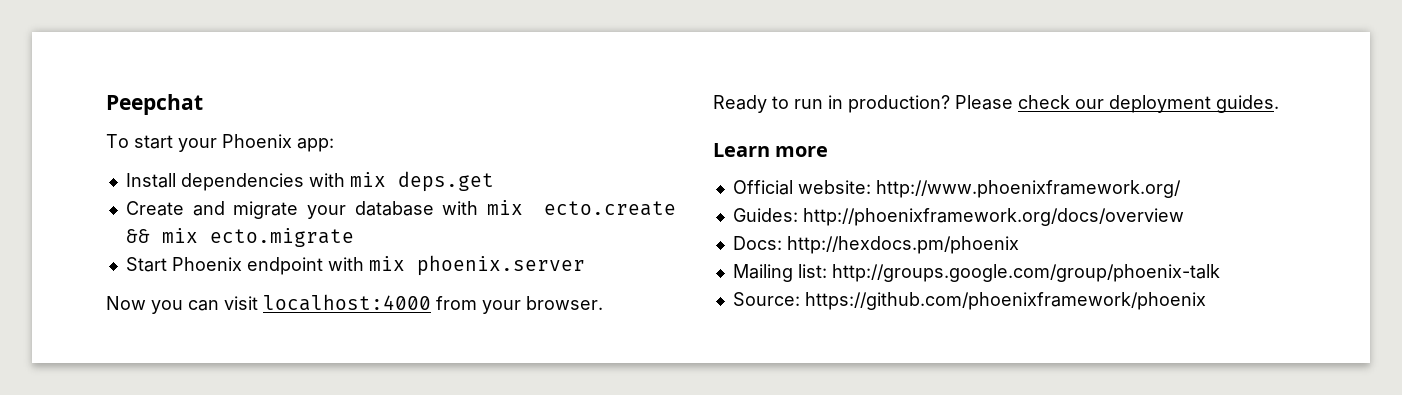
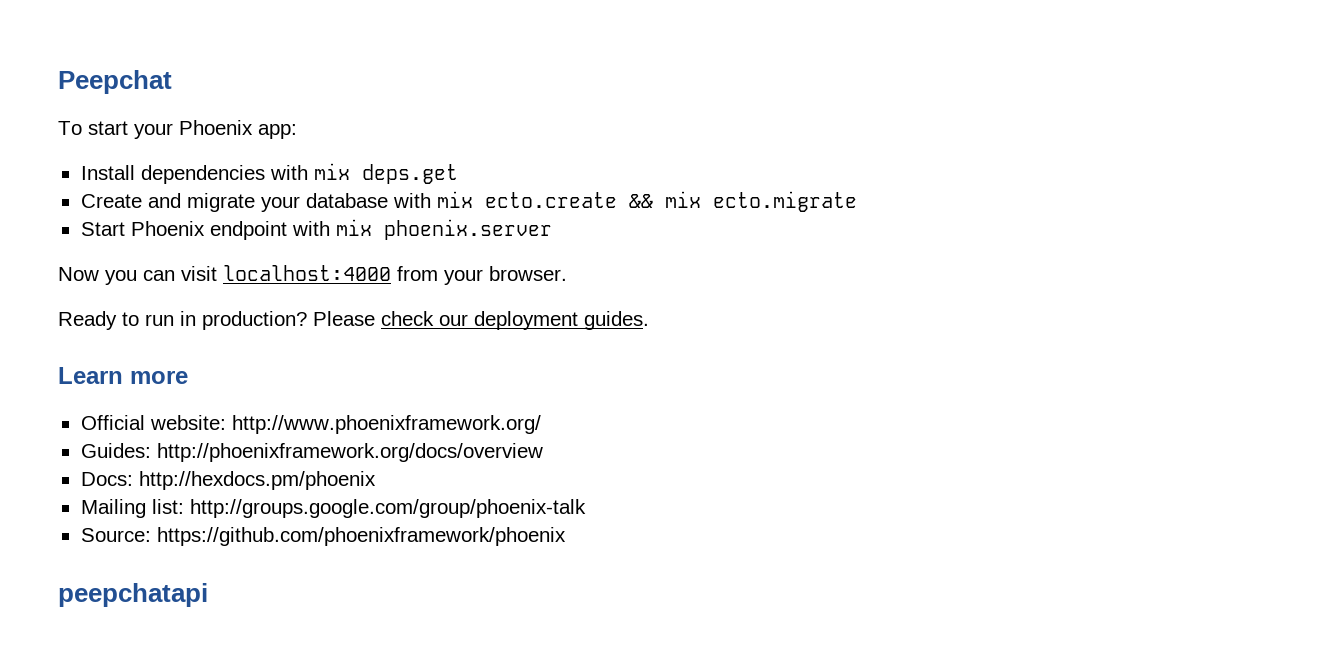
(1206, 301) none -> [58,583,208,607] // peepchatapi

